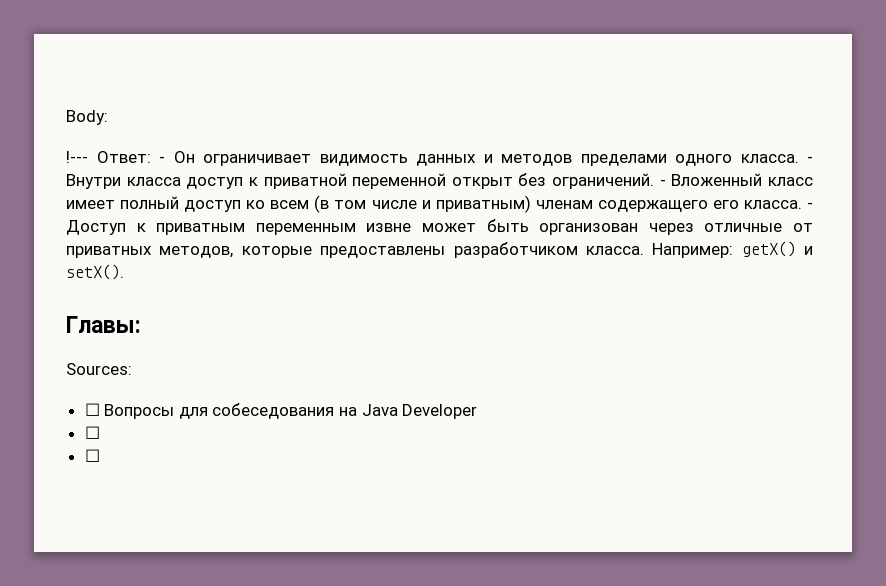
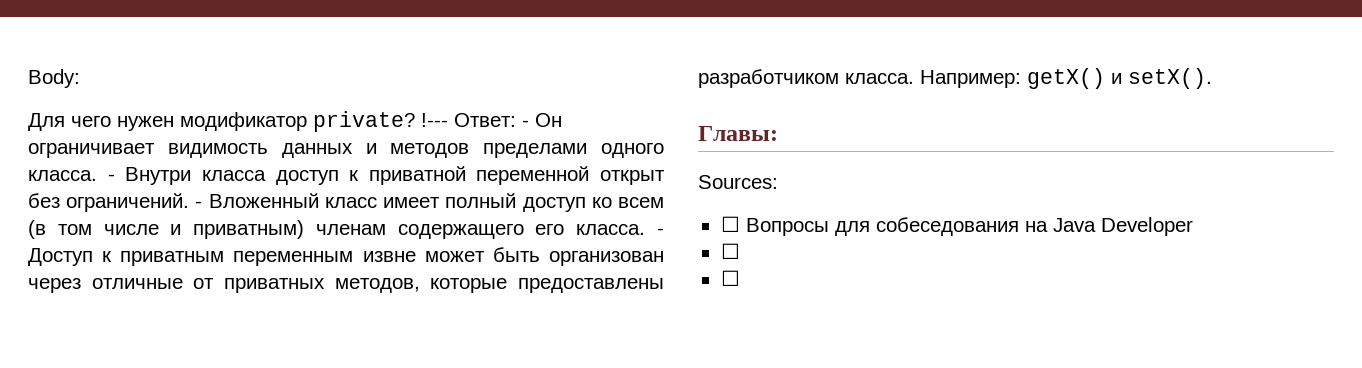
(108, 117) none -> [28,111,415,132] Для чего нужен модификатор private?

